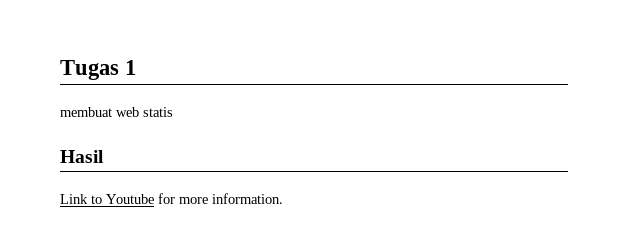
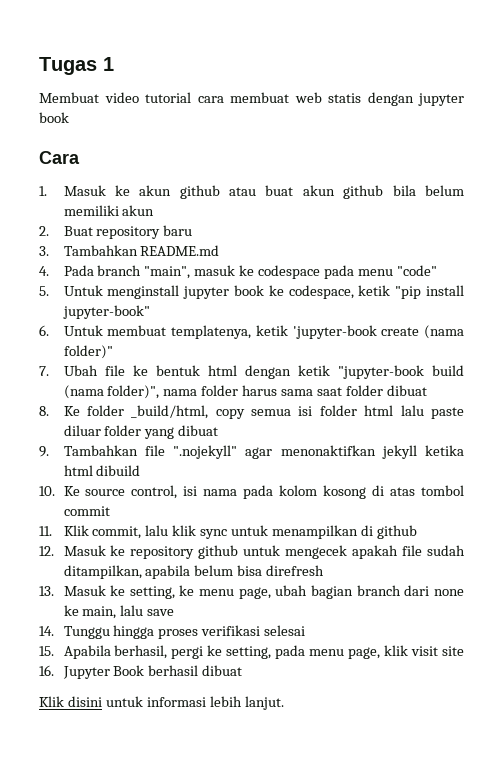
(137, 67) none -> [39,92,224,103] Membuat video tutorial cara
[60,150,104,163] [60,193,283,204] // Hasil // Link to Youtube for more information. -> [367,92,464,106] [39,112,69,123] [39,151,80,164] [39,185,465,199] [63,205,155,216] [39,225,193,239] [39,245,220,256] [39,265,437,279] [39,285,465,299] [62,305,150,319] [39,325,464,339] [63,345,113,359] [39,365,464,379] [63,385,427,399] [39,405,465,419] [63,425,219,439] [39,445,464,459] [63,465,141,476] [39,485,465,499] [63,506,110,516] [39,525,417,539] [39,545,466,559] [63,565,325,579] [39,585,464,599] [63,605,175,619] [39,625,306,639] [39,645,464,659] [39,665,243,679] [39,696,284,710] dengan jupyter book // Cara // 1. Masuk ke akun github atau buat akun github bila belum memiliki akun // 2. Buat repository baru // 3. Tambahkan README.md // 4. Pada branch "main", masuk ke codespace pada menu "code" // 5. Untuk menginstall jupyter book ke codespace, ketik "pip install jupyter-book" // 6. Untuk membuat templatenya, ketik 'jupyter-book create (nama folder)" // 7. Ubah file ke bentuk html dengan ketik "jupyter-book build (nama folder)", nama folder harus sama saat folder dibuat // 8. Ke folder _build/html, copy semua isi folder html lalu paste diluar folder yang dibuat // 9. Tambahkan file ".nojekyll" agar menonaktifkan jekyll ketika html dibuild // 10. Ke source control, isi nama pada kolom kosong di atas tombol commit // 11. Klik commit, lalu klik sync untuk menampilkan di github // 12. Masuk ke repository github untuk mengecek apakah file sudah ditampilkan, apabila belum bisa direfresh // 13. Masuk ke setting, ke menu page, ubah bagian branch dari none ke main, lalu save // 14. Tunggu hingga proses verifikasi selesai // 15. Apabila berhasil, pergi ke setting, pada menu page, klik visit site // 16. Jupyter Book berhasil dibuat // Klik disini untuk informasi lebih lanjut.

